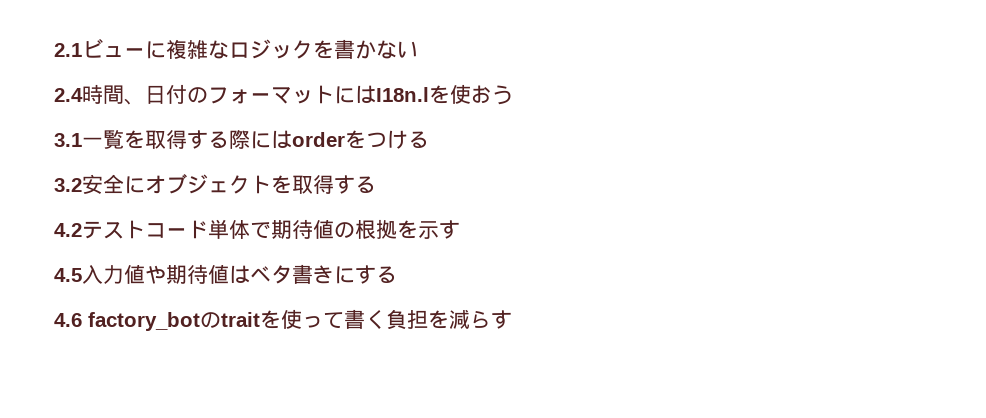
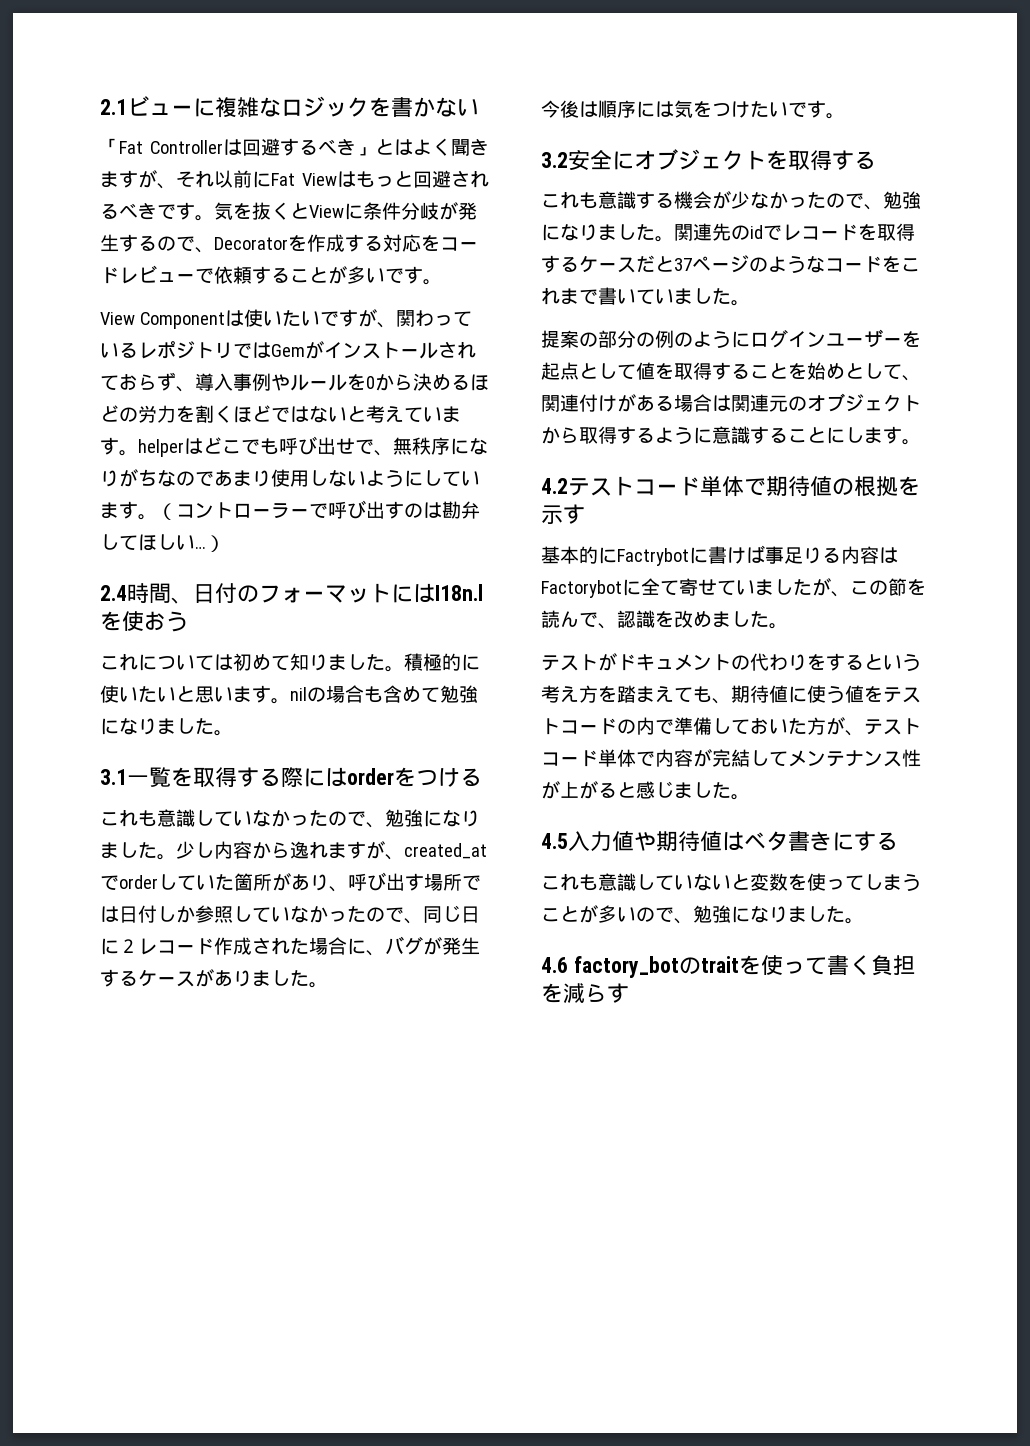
(418, 49) none -> [100,138,489,156] [100,170,489,189] [100,202,477,221] [100,234,478,253] [100,265,442,285] [100,309,472,329] [100,341,476,359] [100,372,489,392] [100,405,461,423] [100,436,488,457] [100,469,480,487] [100,500,480,520] [100,534,225,552] // 「Fat Controllerは回避するべき」とはよく聞きますが、それ以前にFat Viewはもっと回避されるべきです。気を抜くとViewに条件分岐が発生するので、Decoratorを作成する対応をコードレビューで依頼することが多いです。 // View Componentは使いたいですが、関わっているレポジトリではGemがインストールされておらず、導入事例やルールを0から決めるほどの労力を割くほどではないと考えています。helperはどこでも呼び出せで、無秩序になりがちなのであまり使用しないようにしています。（コントローラーで呼び出すのは勘弁してほしい…）
(513, 95) none -> [100,653,480,672] [100,685,478,704] [100,718,233,736] // これについては初めて知りました。積極的に使いたいと思います。nilの場合も含めて勉強になりました。
(429, 139) none -> [100,809,480,828] [100,841,487,860] [100,872,481,892] [100,905,480,924] [100,936,480,956] [100,969,328,988] [541,100,845,119] // これも意識していなかったので、勉強になりました。少し内容から逸れますが、created_atでorderしていた箇所があり、呼び出す場所では日付しか参照していなかったので、同じ日に２レコード作成された場合に、バグが発生するケースがありました。 // 今後は順序には気をつけたいです。
(376, 184) none -> [541,191,921,210] [541,223,915,242] [541,255,920,273] [541,287,750,306] [541,329,921,348] [541,362,921,381] [541,393,921,412] [541,426,921,445] // これも意識する機会が少なかったので、勉強になりました。関連先のidでレコードを取得するケースだと37ページのようなコードをこれまで書いていました。 // 提案の部分の例のようにログインユーザーを起点として値を取得することを始めとして、関連付けがある場合は関連元のオブジェクトから取得するように意識することにします。
(460, 229) none -> [541,545,898,566] [541,578,926,598] [541,610,788,629] [541,653,921,671] [541,685,921,704] [541,717,921,736] [541,749,921,767] [541,781,750,800] // 基本的にFactrybotに書けば事足りる内容はFactorybotに全て寄せていましたが、この節を読んで、認識を改めました。 // テストがドキュメントの代わりをするという考え方を踏まえても、期待値に使う値をテストコードの内で準備しておいた方が、テストコード単体で内容が完結してメンテナンス性が上がると感じました。
(397, 274) none -> [541,873,921,891] [541,905,864,924] // これも意識していないと変数を使ってしまうことが多いので、勉強になりました。

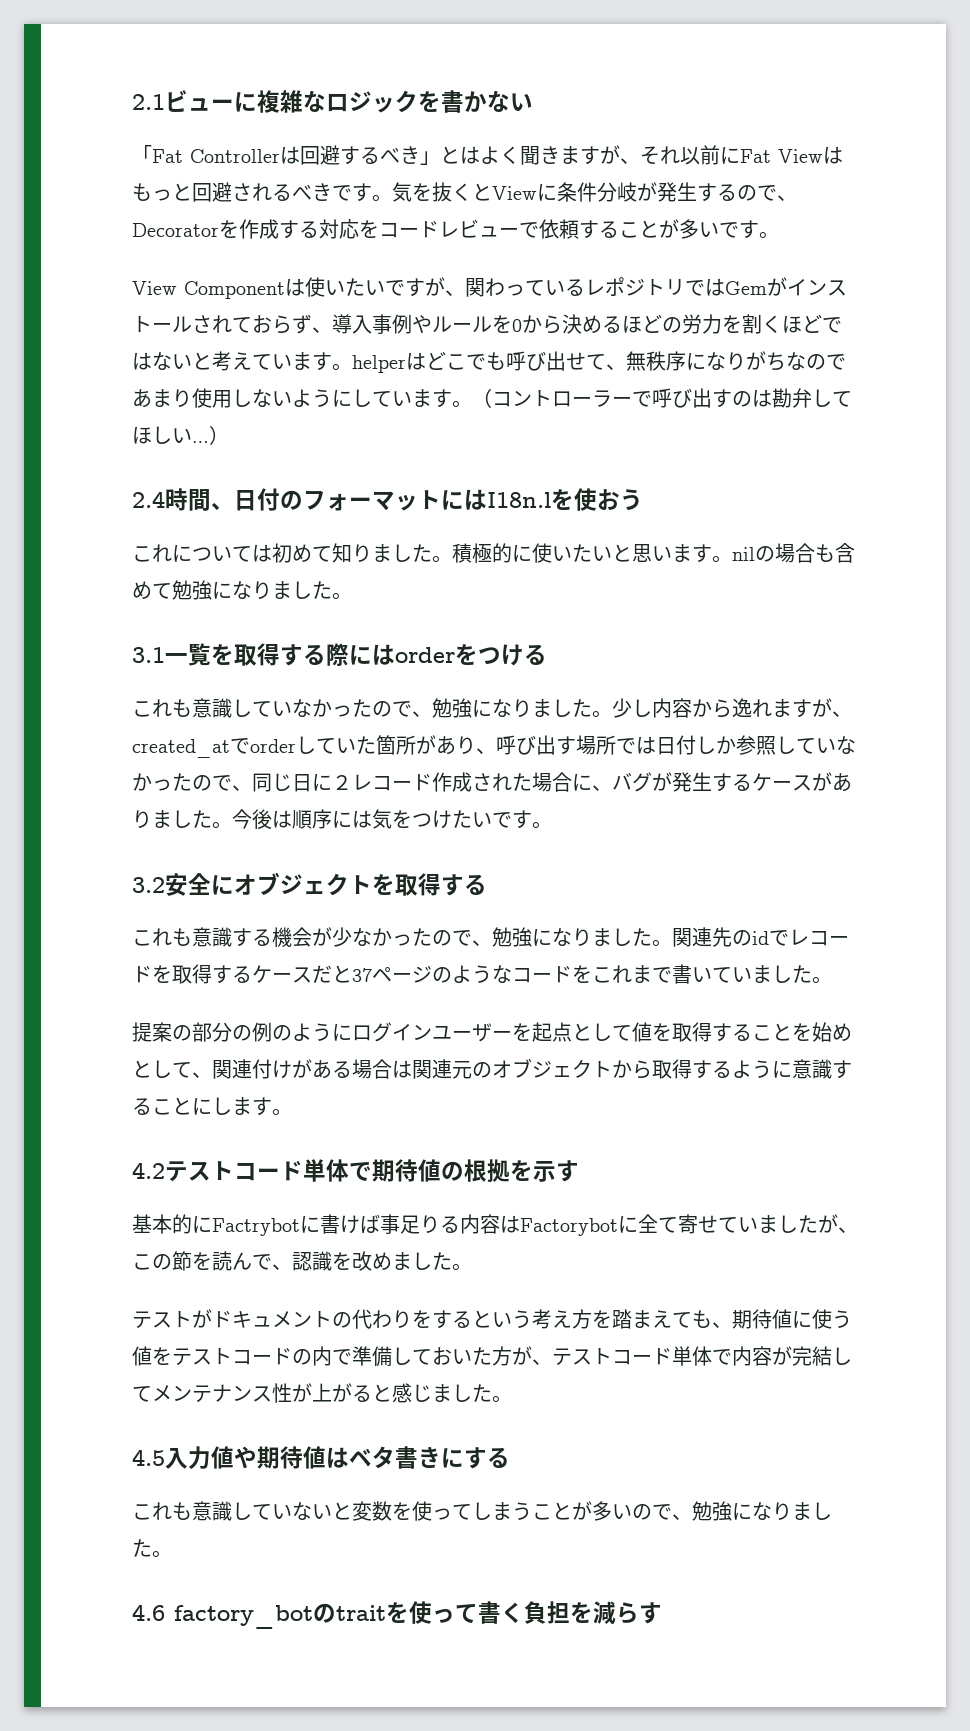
[355,439,374,454] で -> [586,354,606,370] て
(328, 985) // -> (232, 825) none

